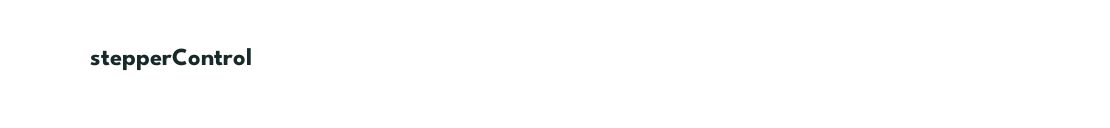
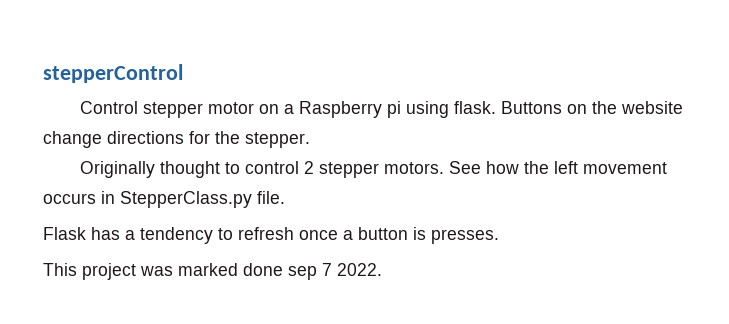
(252, 59) none -> [79,101,683,118] [43,131,310,148] [79,161,667,178] [43,191,285,208] [43,227,499,244] [43,263,382,280] // Control stepper motor on a Raspberry pi using flask. Buttons on the website change directions for the stepper. // Originally thought to control 2 stepper motors. See how the left movement occurs in StepperClass.py file. // Flask has a tendency to refresh once a button is presses. // This project was marked done sep 7 2022.

